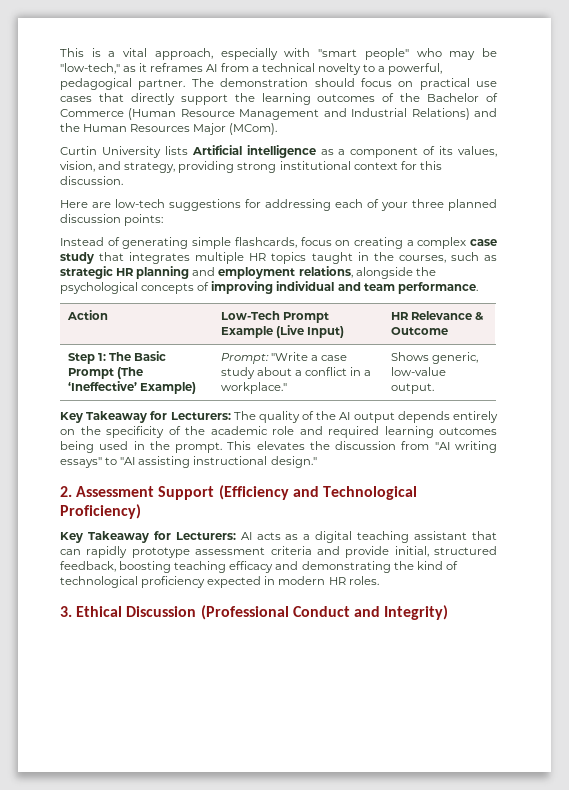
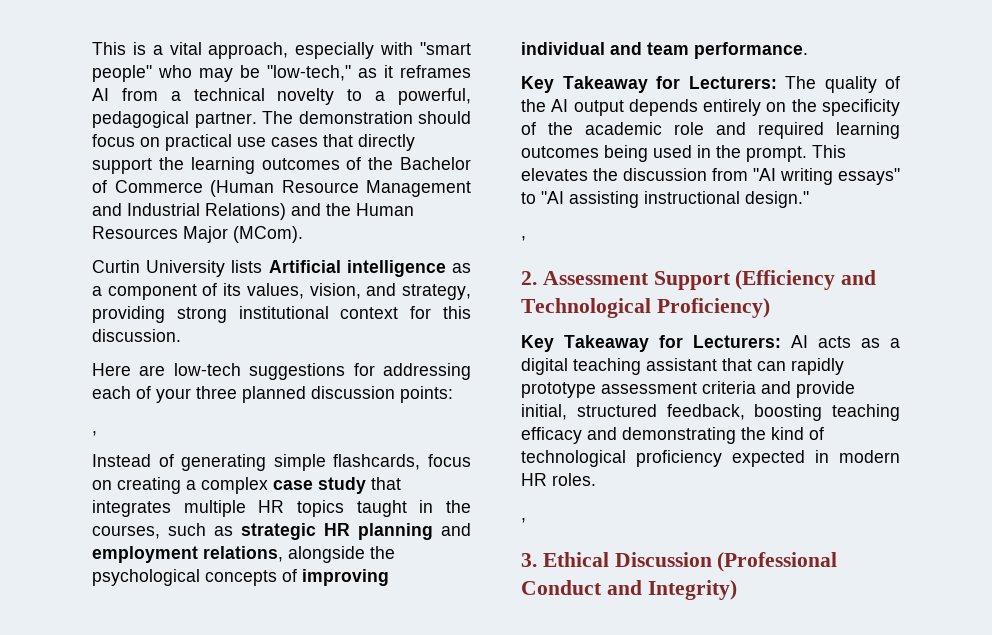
(164, 220) none -> [92,431,97,436] // ,
[66,310,108,320] [220,311,329,323] [220,325,344,338] [390,311,484,320] [390,327,448,335] [67,351,166,364] [67,367,143,379] [67,381,196,394] [220,352,347,364] [220,367,372,379] [220,382,287,394] [390,352,478,364] [390,367,446,376] [390,383,434,394] // Action | Low-Tech Prompt Example (Live Input) | HR Relevance & Outcome // Step 1: The Basic Prompt (The ‘Ineffective’ Example) | Prompt: "Write a case study about a conflict in a workplace." | Shows generic, low-value output. -> (808, 50) none
(317, 462) none -> [521,236,526,241] // ,
(379, 580) none -> [521,518,526,523] // ,

